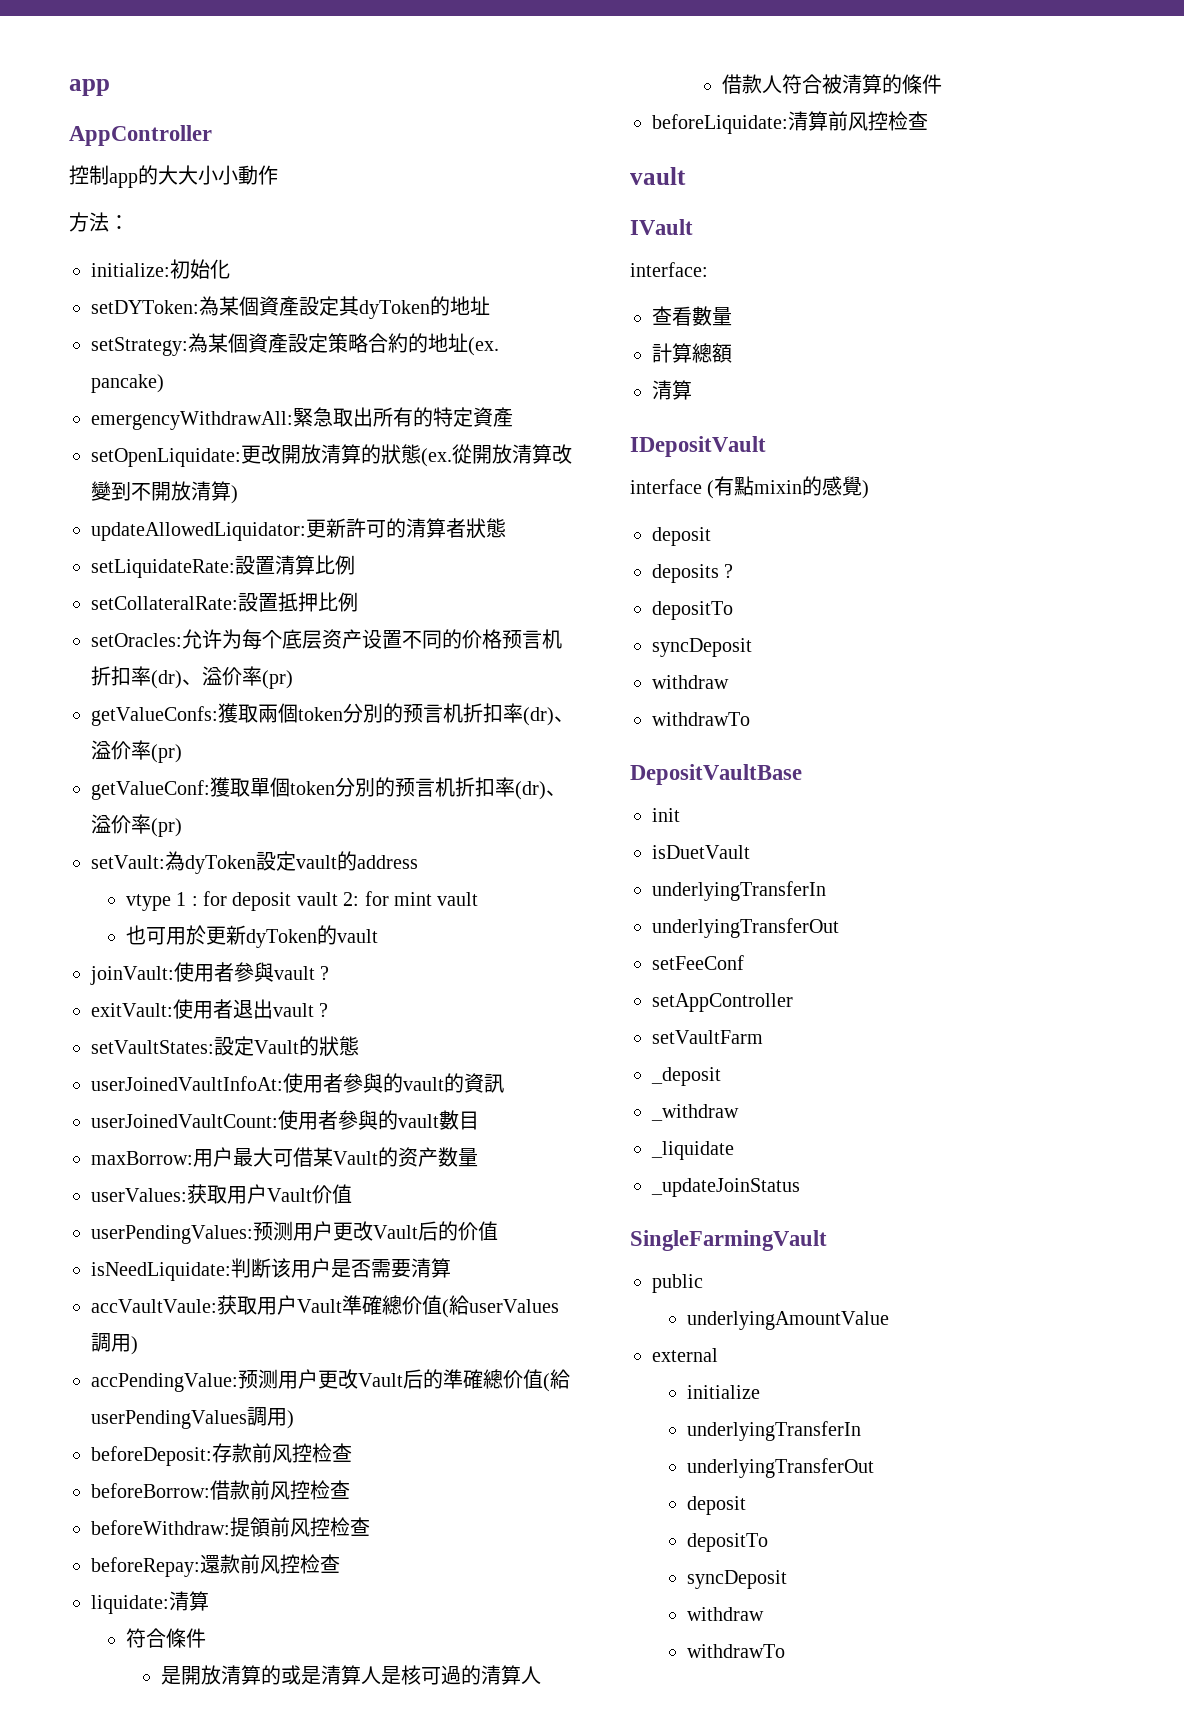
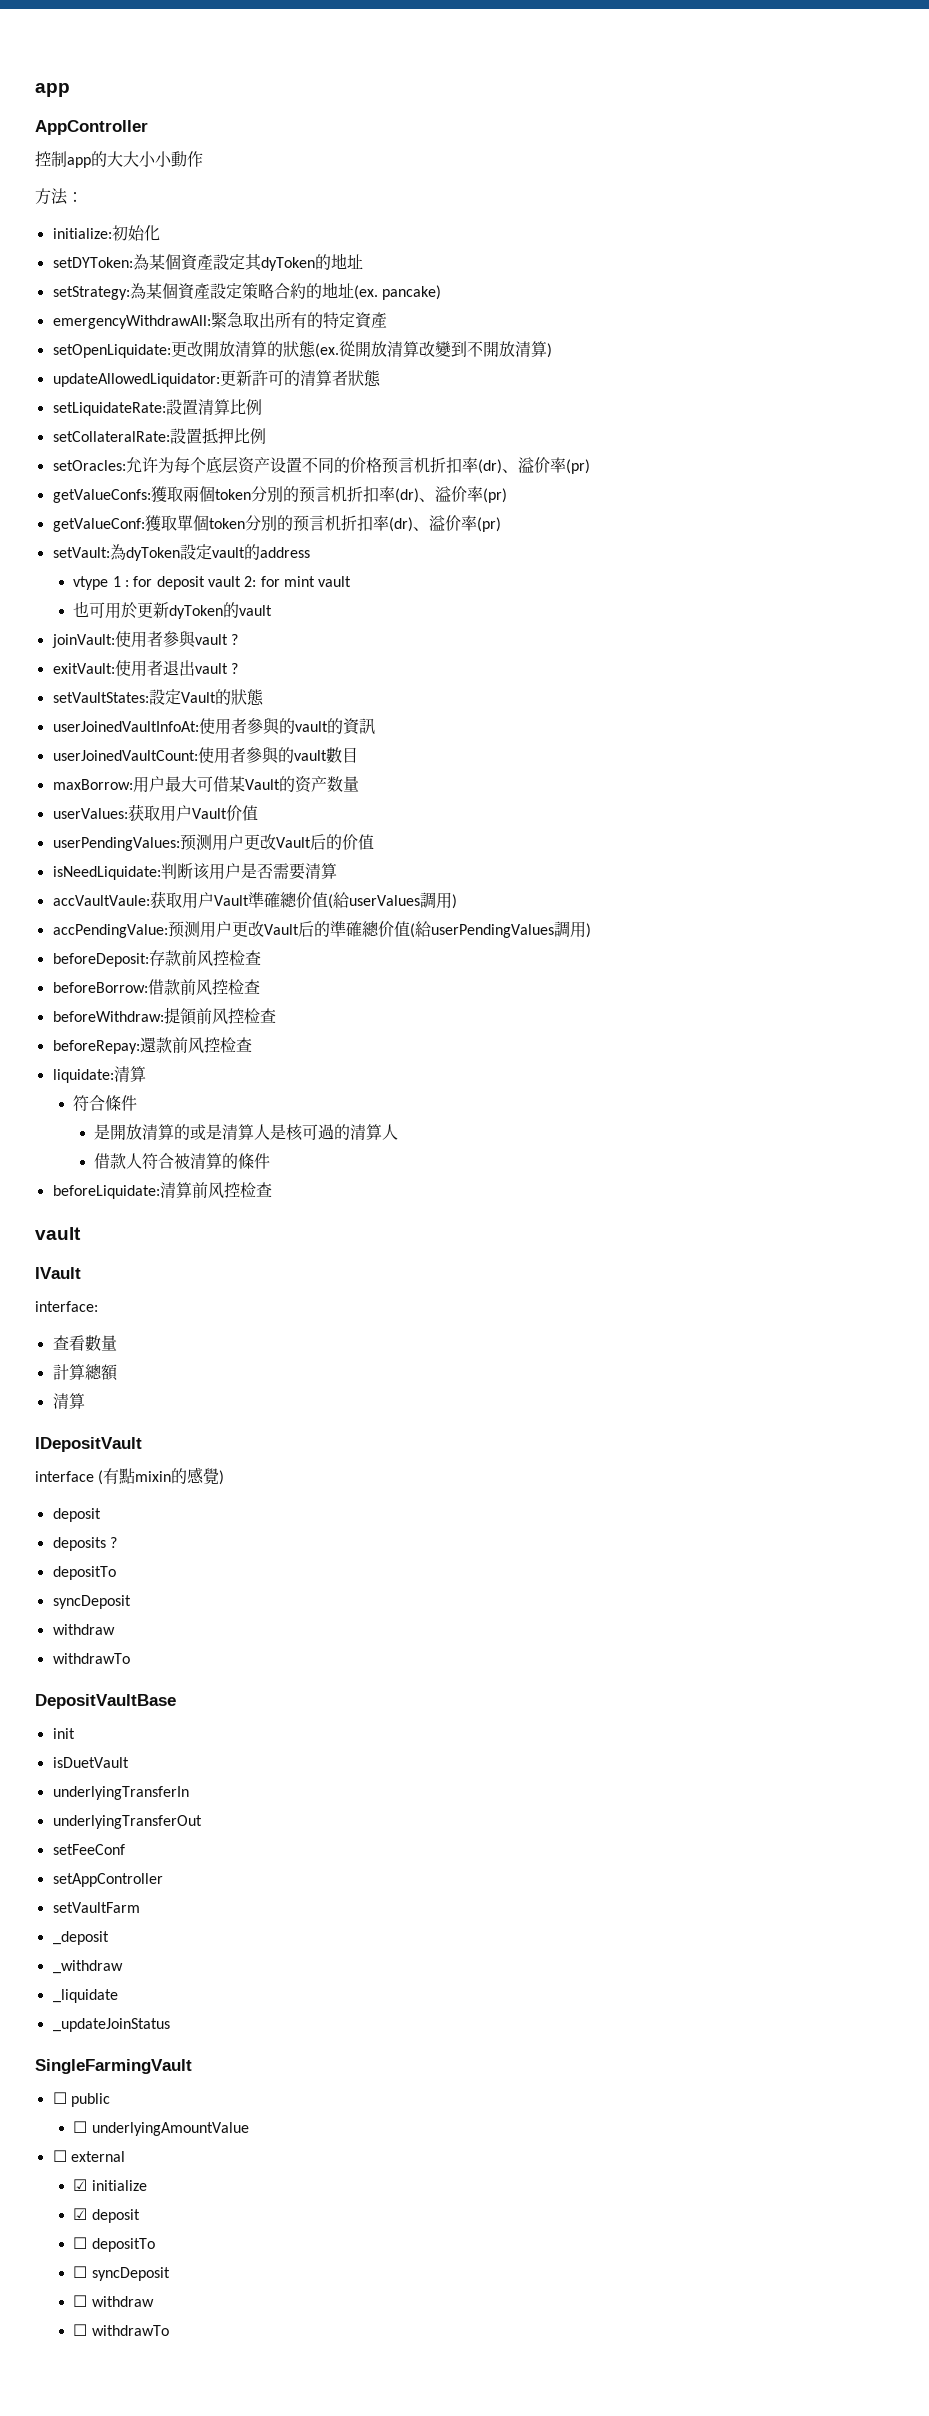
(827, 1240) none -> [52,2092,67,2104] ☐
(703, 1283) none -> [73,2121,88,2133] ☐
(889, 1320) none -> [52,2150,67,2162] ☐
(718, 1355) none -> [73,2179,88,2191] ☑
[686,1421,861,1441] [686,1458,874,1478] [686,1496,746,1515] [686,1533,768,1552] [686,1570,787,1589] [686,1607,764,1621] underlyingTransferIn // underlyingTransferOut // deposit // depositTo // syncDeposit // withdraw // -> [73,2208,140,2223] [73,2237,155,2252] [73,2266,170,2281] [73,2295,154,2307] [73,2324,88,2336] ☑ deposit // ☐ depositTo // ☐ syncDeposit // ☐ withdraw // ☐

